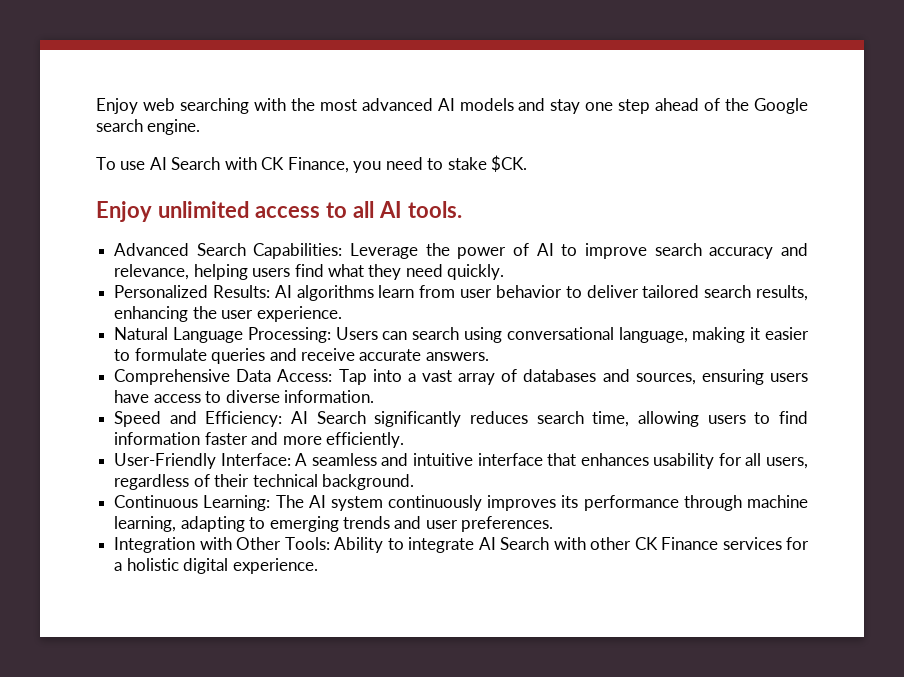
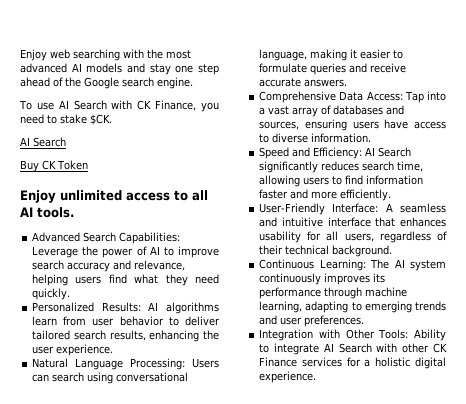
(528, 163) none -> [20,137,66,147] [20,160,88,172] // AI Search // Buy CK Token

